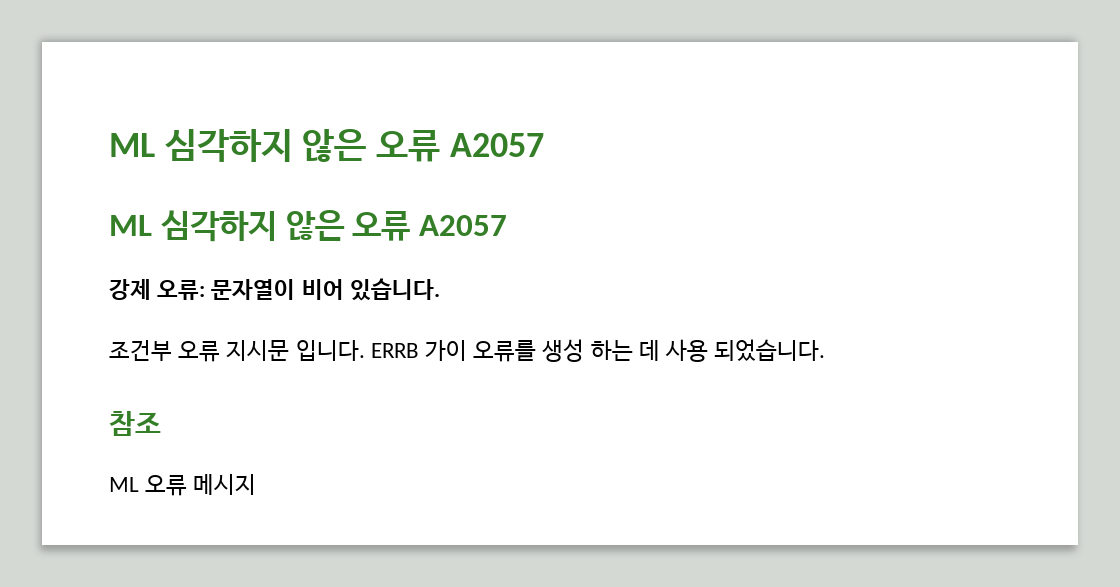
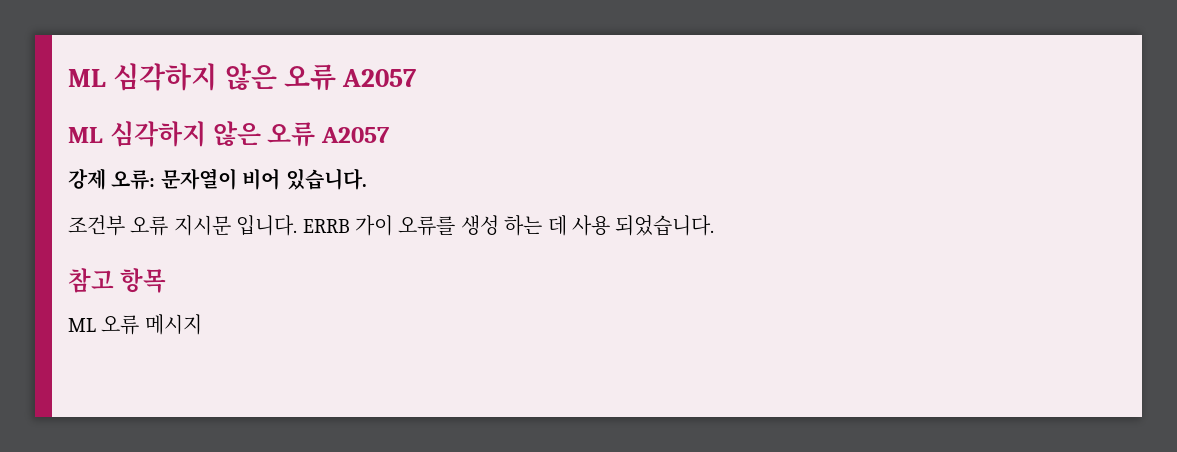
[109,411,161,436] 참조 -> [68,268,167,293] 참고 항목

